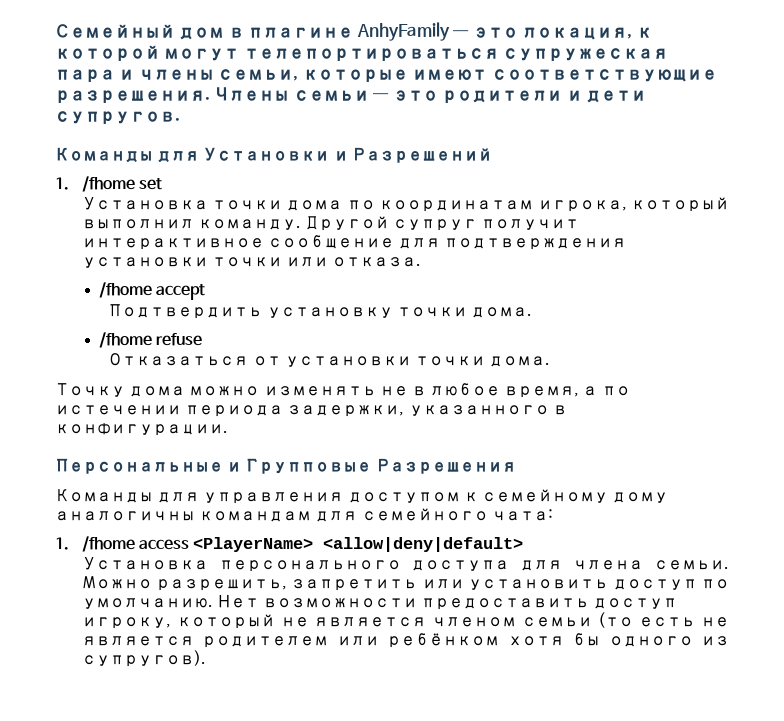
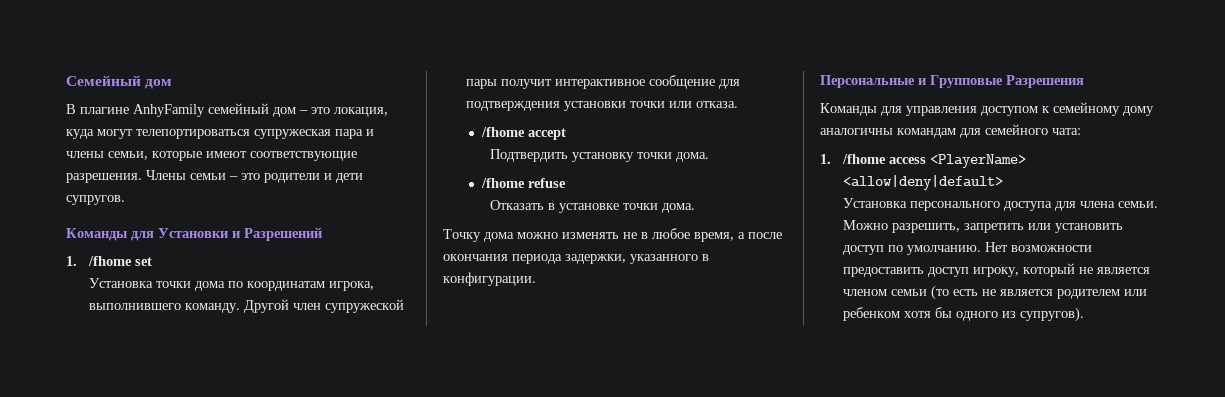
[228,27,244,38] в -> [66,104,76,114] // В
[453,27,652,40] [55,45,160,61] — это локация, к которой -> [208,103,388,117] [66,129,94,139] семейный дом – это локация, куда
[373,93,390,99] — -> [229,176,238,180] –
[631,197,729,212] [81,216,478,231] который выполнил команду. Другой супруг -> [89,299,405,313] [466,79,498,89] выполнившего команду. Другой член супружеской пары
[108,353,411,367] Отказаться от установки -> [489,200,619,213] Отказать в установке
[601,386,630,396] [55,405,181,415] по истечении -> [748,232,782,239] [443,254,508,261] после окончания
[387,633,500,648] ребёнком -> [843,307,901,321] ребенком

